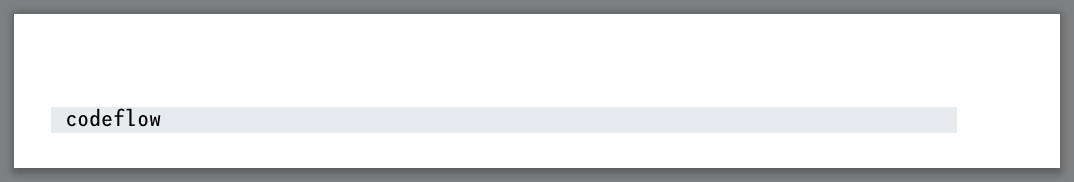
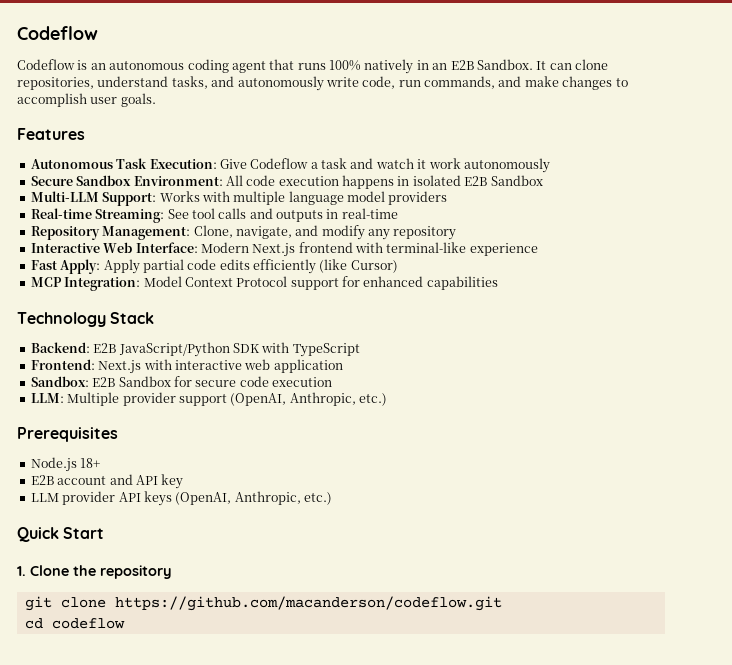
(64, 117) none -> [17,26,98,40] [17,59,608,74] [17,76,628,91] [17,93,156,107] [17,128,85,140] [30,158,550,173] [30,175,543,189] [30,191,448,206] [30,208,398,223] [30,225,457,240] [30,242,538,257] [30,259,398,274] [30,276,498,291] [17,312,155,327] [30,342,360,357] [30,359,343,374] [30,376,332,387] [30,392,387,406] [17,427,118,442] [30,457,101,472] [30,474,184,489] [30,491,332,506] [17,527,105,542] [17,565,172,579] [24,596,502,611] [24,618,43,629] Codeflow // Codeflow is an autonomous coding agent that runs 100% natively in an E2B Sandbox. It can clone repositories, understand tasks, and autonomously write code, run commands, and make changes to accomplish user goals. // Features // Autonomous Task Execution: Give Codeflow a task and watch it work autonomously // Secure Sandbox Environment: All code execution happens in isolated E2B Sandbox // Multi-LLM Support: Works with multiple language model providers // Real-time Streaming: See tool calls and outputs in real-time // Repository Management: Clone, navigate, and modify any repository // Interactive Web Interface: Modern Next.js frontend with terminal-like experience // Fast Apply: Apply partial code edits efficiently (like Cursor) // MCP Integration: Model Context Protocol support for enhanced capabilities // Technology Stack // Backend: E2B JavaScript/Python SDK with TypeScript // Frontend: Next.js with interactive web application // Sandbox: E2B Sandbox for secure code execution // LLM: Multiple provider support (OpenAI, Anthropic, etc.) // Prerequisites // Node.js 18+ // E2B account and API key // LLM provider API keys (OpenAI, Anthropic, etc.) // Quick Start // 1. Clone the repository // git clone https://github.com/macanderson/codeflow.git // cd

